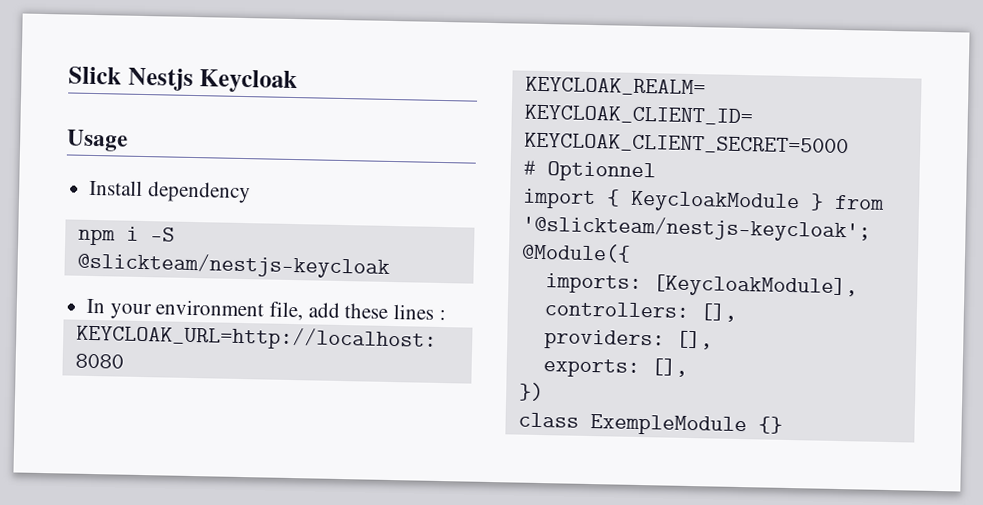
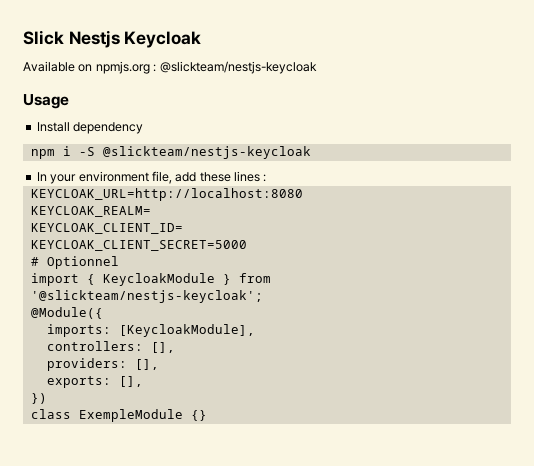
(299, 81) none -> [23,61,317,74] // Available on npmjs.org : @slickteam/nestjs-keycloak

